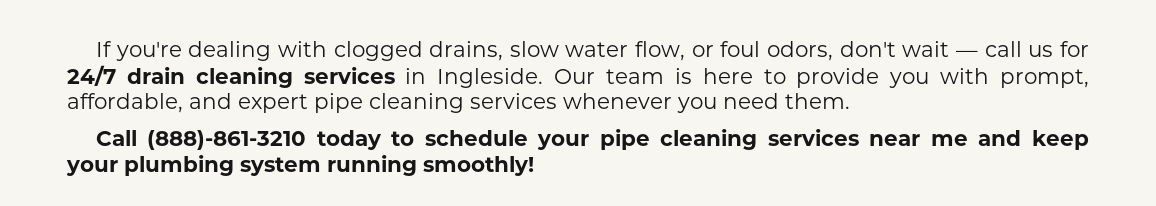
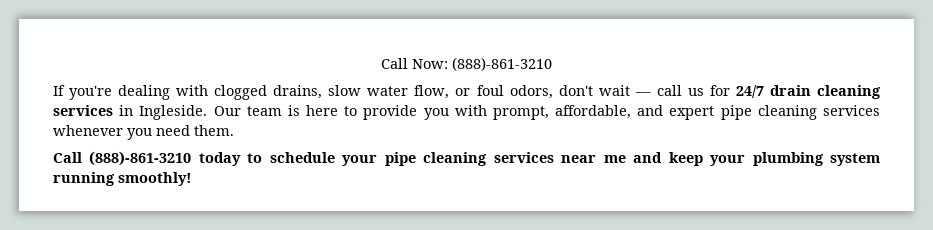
(95, 49) none -> [381,57,552,71] Call Now: (888)-861-3210 //

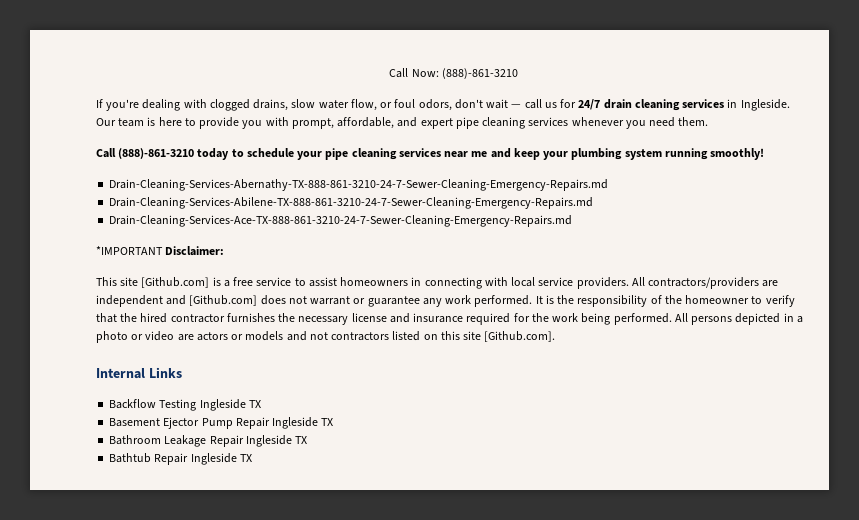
(192, 179) none -> [109,179,609,191] [109,197,594,209] [109,215,573,227] [96,246,225,256] [96,277,779,289] [96,295,795,307] [96,313,803,325] [96,331,556,343] [96,367,182,379] [109,399,261,411] [109,417,334,429] [109,435,308,447] [109,453,252,465] // Drain-Cleaning-Services-Abernathy-TX-888-861-3210-24-7-Sewer-Cleaning-Emergency-Repairs.md // Drain-Cleaning-Services-Abilene-TX-888-861-3210-24-7-Sewer-Cleaning-Emergency-Repairs.md // Drain-Cleaning-Services-Ace-TX-888-861-3210-24-7-Sewer-Cleaning-Emergency-Repairs.md // *IMPORTANT Disclaimer: // This site [Github.com] is a free service to assist homeowners in connecting with local service providers. All contractors/providers are independent and [Github.com] does not warrant or guarantee any work performed. It is the responsibility of the homeowner to verify that the hired contractor furnishes the necessary license and insurance required for the work being performed. All persons depicted in a photo or video are actors or models and not contractors listed on this site [Github.com]. // Internal Links // Backflow Testing Ingleside TX // Basement Ejector Pump Repair Ingleside TX // Bathroom Leakage Repair Ingleside TX // Bathtub Repair Ingleside TX

